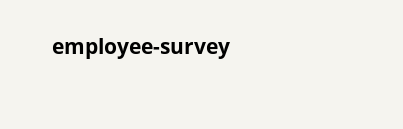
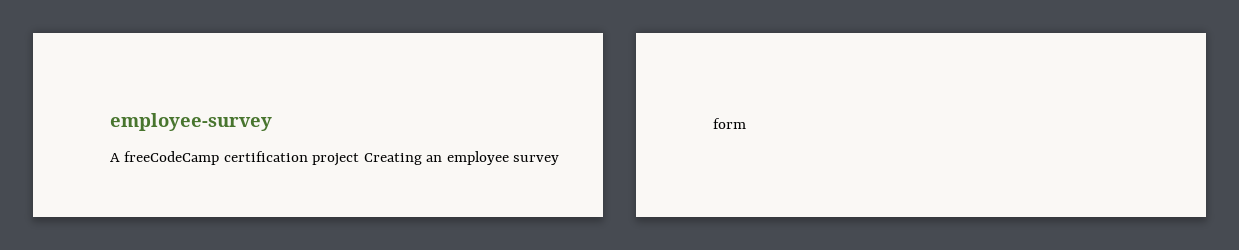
(230, 48) none -> [110,151,560,166] [713,118,746,129] // A freeCodeCamp certification project Creating an employee survey form

